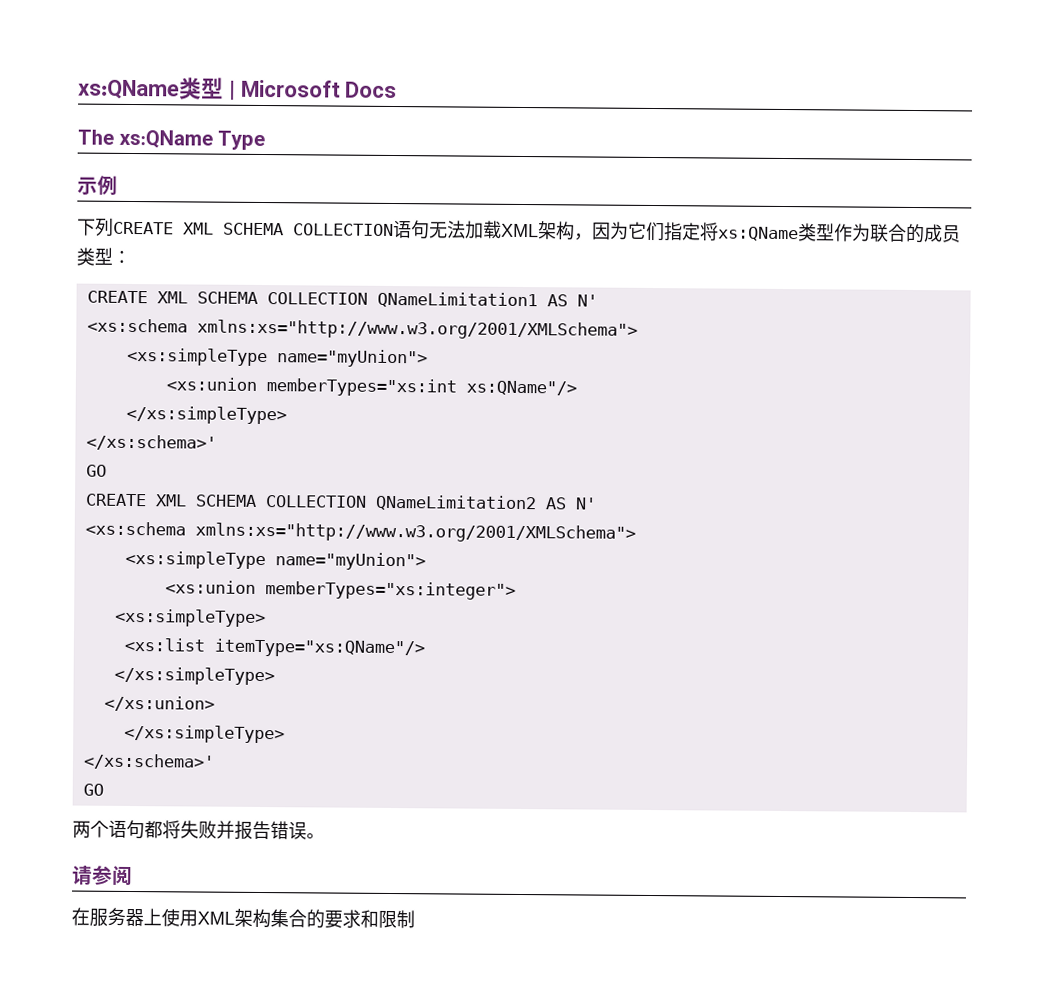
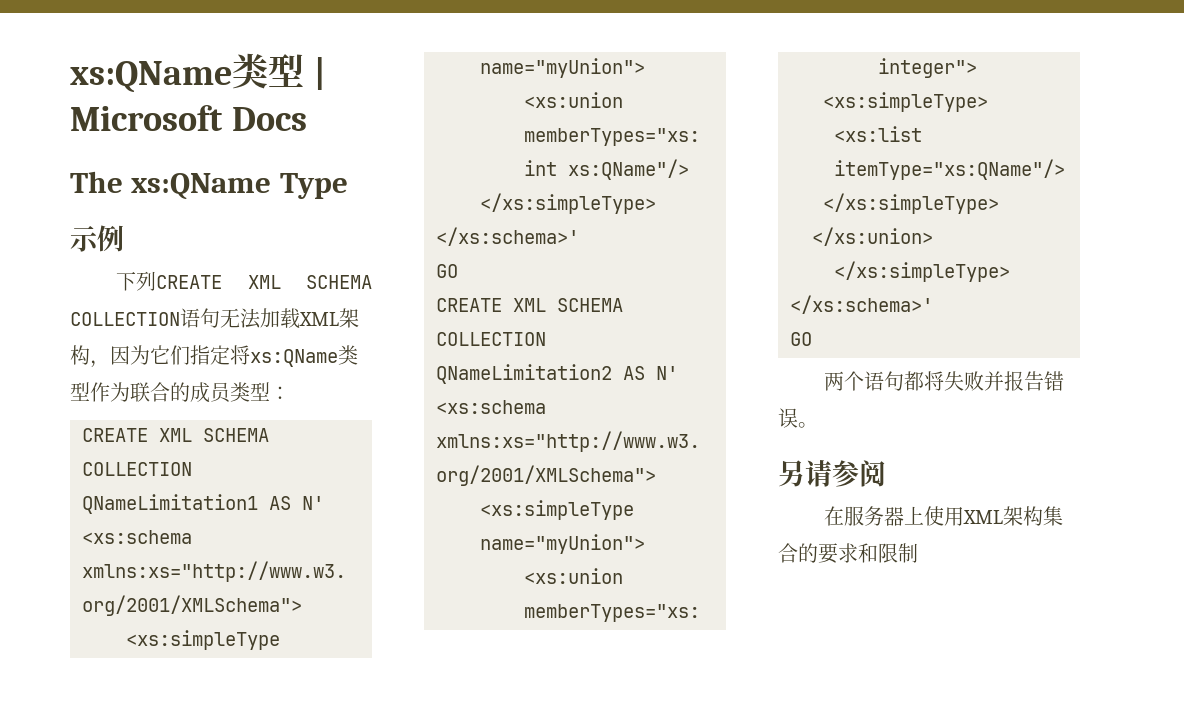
(325, 836) none -> [778,460,805,487] 另

